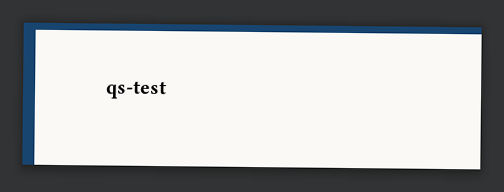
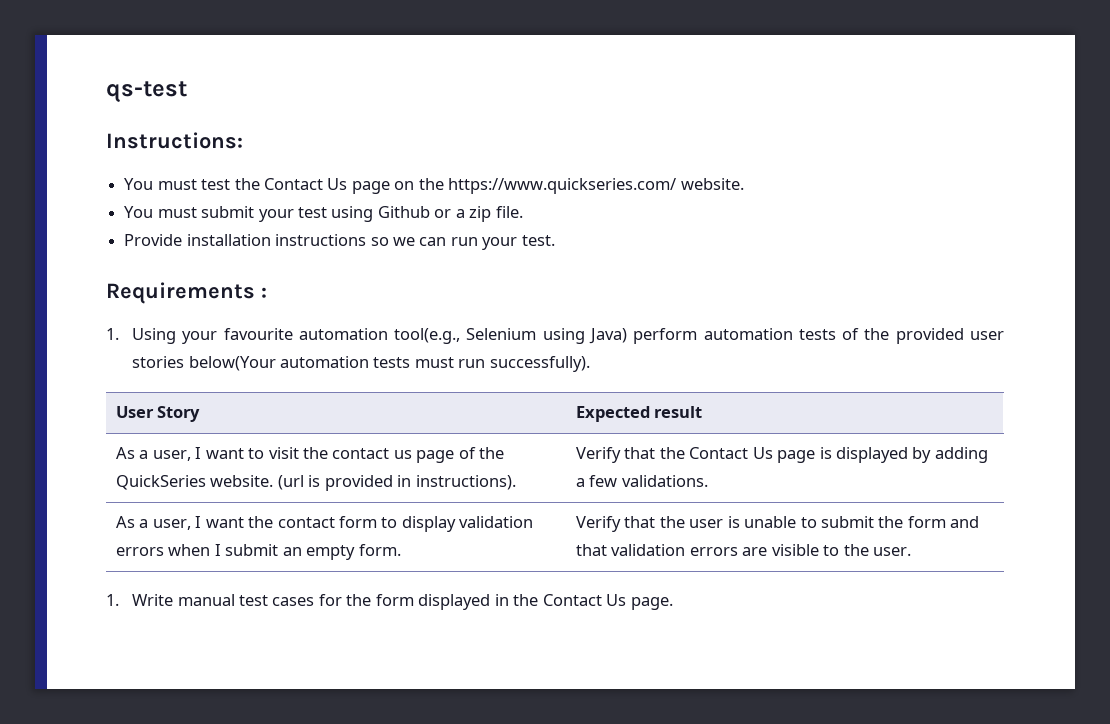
(167, 90) none -> [106,132,243,149] [124,178,744,194] [124,206,523,222] [124,234,555,250] [106,282,267,304] [106,328,1005,344] [132,356,590,372] [115,406,201,422] [575,406,703,422] [115,447,505,463] [115,475,516,491] [575,447,988,463] [575,475,708,487] [115,516,534,532] [115,544,401,560] [575,516,980,532] [575,544,912,556] [106,594,673,610] // Instructions: // You must test the Contact Us page on the https://www.quickseries.com/ website. // You must submit your test using Github or a zip file. // Provide installation instructions so we can run your test. // Requirements : // 1. Using your favourite automation tool(e.g., Selenium using Java) perform automation tests of the provided user stories below(Your automation tests must run successfully). // User Story | Expected result // As a user, I want to visit the contact us page of the QuickSeries website. (url is provided in instructions). | Verify that the Contact Us page is displayed by adding a few validations. // As a user, I want the contact form to display validation errors when I submit an empty form. | Verify that the user is unable to submit the form and that validation errors are visible to the user. // 1. Write manual test cases for the form displayed in the Contact Us page.

